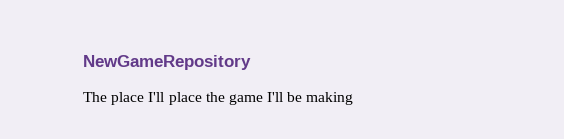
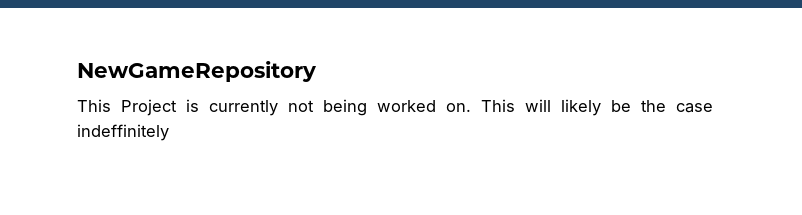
[83,92,354,105] The place I'll place the game I'll be making -> [77,99,713,116] [77,124,169,141] This Project is currently not being worked on. This will likely be the case indeffinitely

